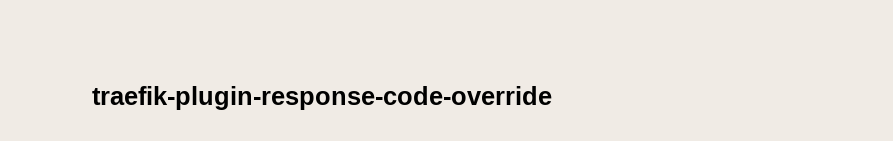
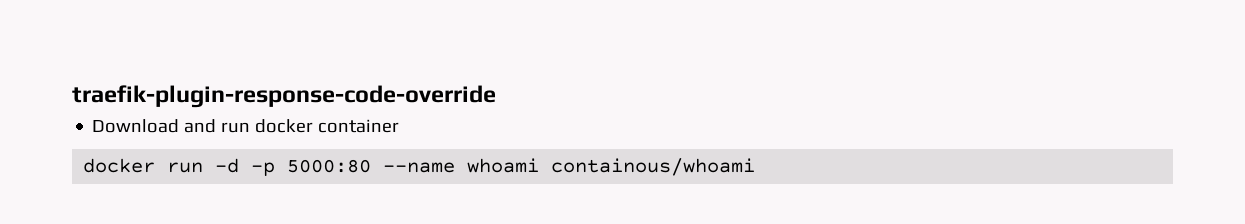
(552, 98) none -> [92,119,400,133] [83,158,756,176] // Download and run docker container // docker run -d -p 5000:80 --name whoami containous/whoami

